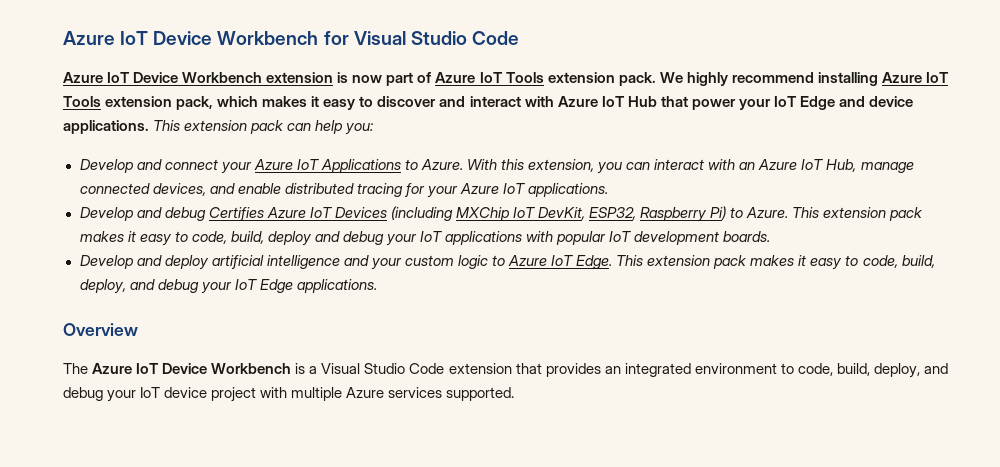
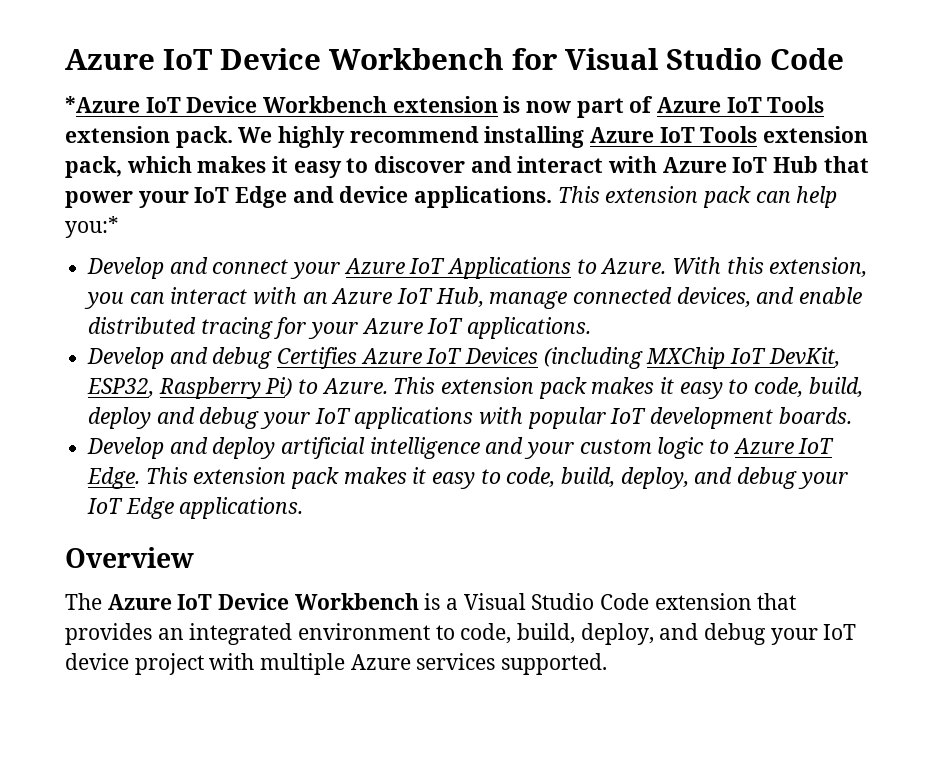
[63,72,103,83] Azure -> [65,96,140,113] *Azure
[345,123,375,135] you: -> [65,216,119,238] you:*

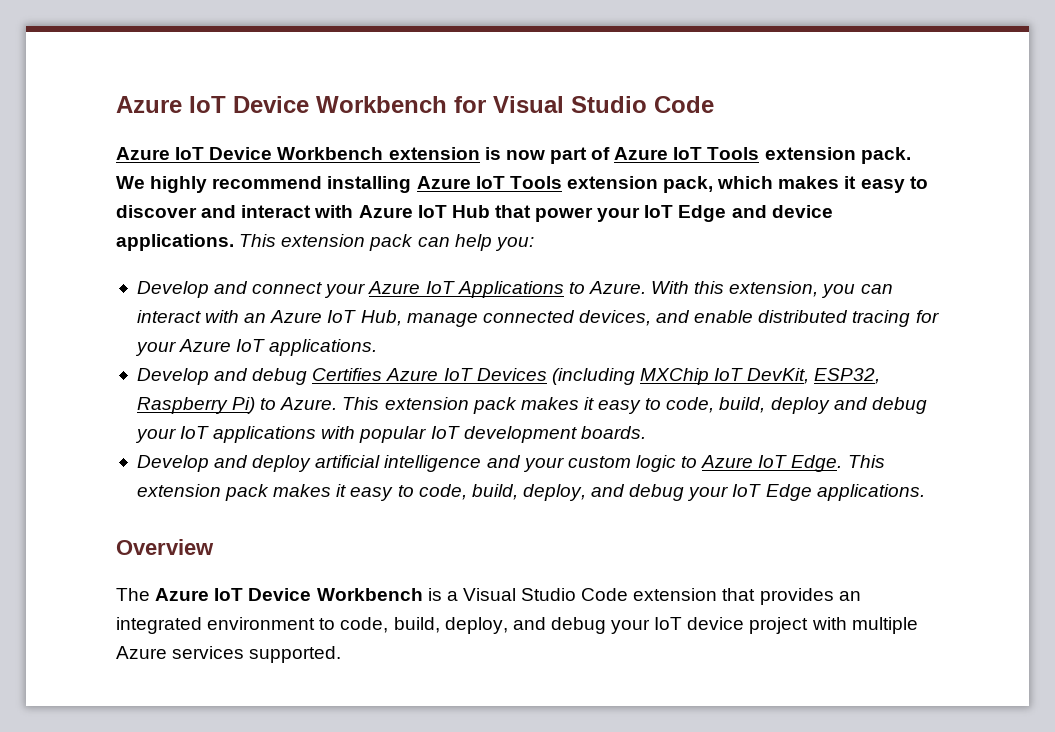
[65,96,140,113] *Azure -> [116,147,170,160] Azure
[65,216,119,238] you:* -> [494,237,534,251] you:

